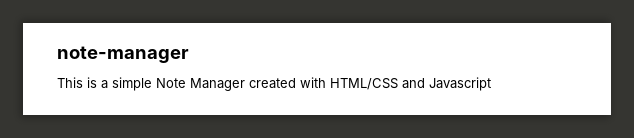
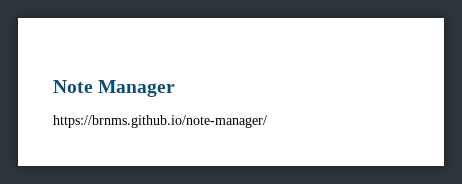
[57,46,189,63] [57,77,491,91] note-manager // This is a simple Note Manager created with HTML/CSS and Javascript -> [53,80,176,97] [53,115,267,128] Note Manager // https://brnms.github.io/note-manager/

